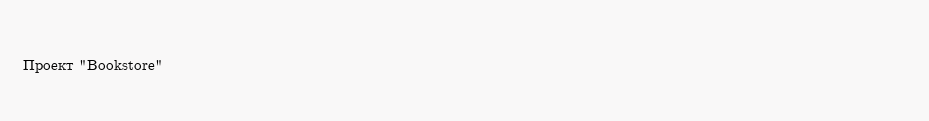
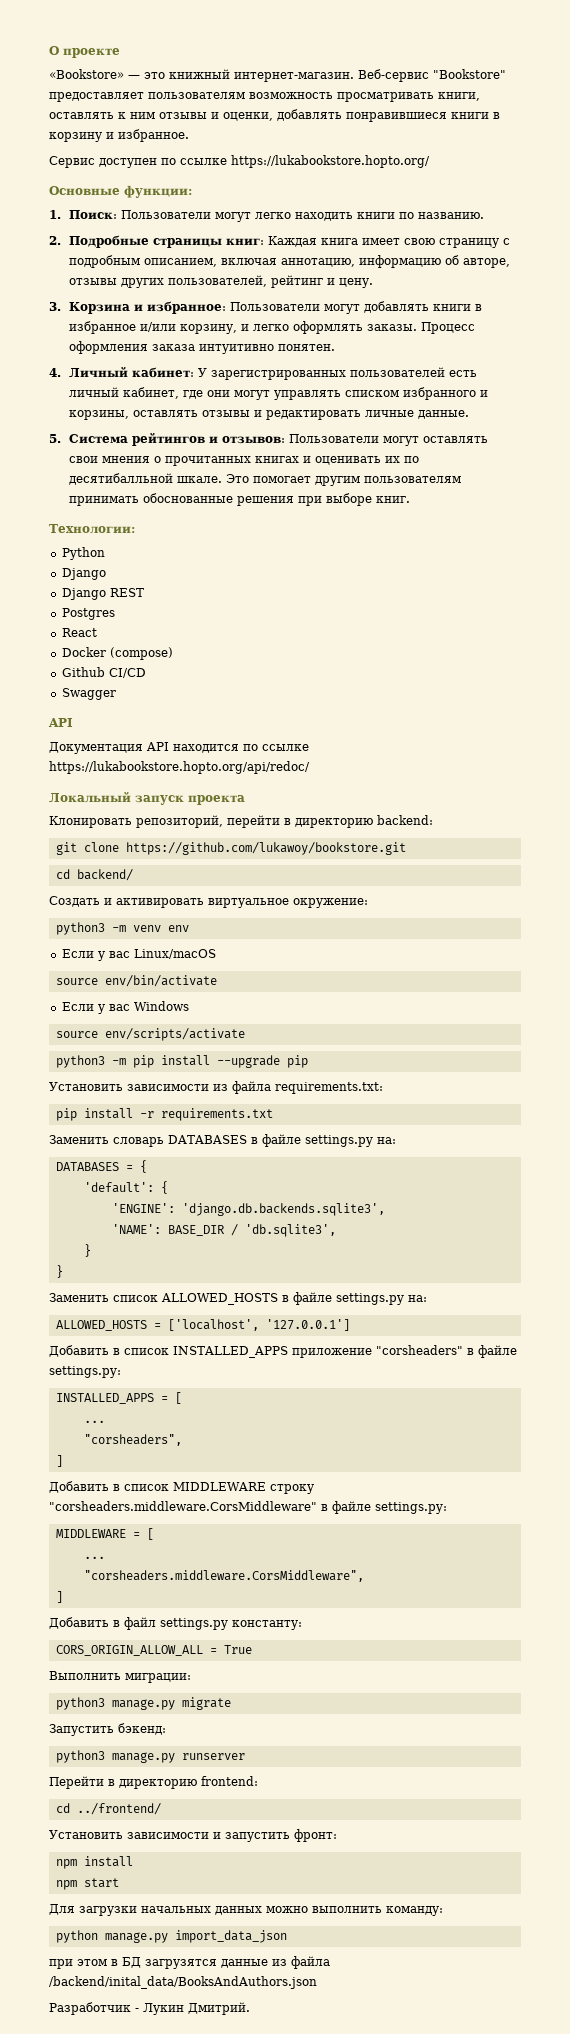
[23,60,163,73] Проект "Bookstore" -> [49,46,120,58] [49,69,506,82] [49,92,480,102] [49,109,500,122] [49,129,189,142] [49,155,430,168] [49,185,192,198] [49,210,485,222] [49,235,511,248] [69,255,511,268] [69,275,374,288] [49,301,483,314] [69,321,476,334] [69,341,336,354] [49,366,478,380] [69,387,489,400] [69,410,470,420] [49,432,489,446] [69,456,420,466] [69,473,462,486] [69,493,411,506] [49,524,135,534] [61,547,105,560] [61,568,106,580] [61,588,144,600] [61,608,115,620] [61,628,97,637] [61,647,173,660] [61,667,146,678] [61,688,116,700] [48,718,73,727] [49,742,309,754] [49,761,310,774] [49,791,245,805] [49,815,433,828] [55,842,406,855] [55,869,133,881] [49,896,368,908] [55,922,189,935] [61,949,216,961] [55,975,217,987] [61,1001,189,1014] [55,1028,245,1041] [55,1055,308,1068] [49,1081,383,1094] [55,1108,273,1121] [49,1134,396,1147] [55,1160,147,1173] [83,1181,168,1194] [111,1203,385,1216] [111,1224,336,1237] [83,1244,91,1257] [55,1265,63,1278] [49,1292,427,1305] [55,1319,350,1331] [49,1345,517,1358] [49,1366,121,1378] [55,1392,182,1404] [83,1420,105,1423] [83,1434,182,1446] [55,1455,63,1467] [49,1481,314,1494] [49,1501,447,1514] [55,1528,154,1540] [83,1556,105,1559] [83,1570,364,1582] [55,1591,63,1603] [49,1617,302,1630] [55,1645,252,1656] [49,1671,191,1683] [55,1697,231,1710] [49,1723,166,1736] [55,1750,245,1763] [49,1776,258,1789] [55,1803,161,1815] [49,1829,337,1842] [55,1856,133,1869] [55,1878,119,1890] [49,1904,443,1916] [55,1930,287,1943] [49,1956,330,1969] [49,1976,317,1989] [49,2002,250,2015] О проекте // «Bookstore» — это книжный интернет-магазин. Веб-сервис "Bookstore" предоставляет пользователям возможность просматривать книги, оставлять к ним отзывы и оценки, добавлять понравившиеся книги в корзину и избранное. // Сервис доступен по ссылке https://lukabookstore.hopto.org/ // Основные функции: // 1. Поиск: Пользователи могут легко находить книги по названию. // 2. Подробные страницы книг: Каждая книга имеет свою страницу с подробным описанием, включая аннотацию, информацию об авторе, отзывы других пользователей, рейтинг и цену. // 3. Корзина и избранное: Пользователи могут добавлять книги в избранное и/или корзину, и легко оформлять заказы. Процесс оформления заказа интуитивно понятен. // 4. Личный кабинет: У зарегистрированных пользователей есть личный кабинет, где они могут управлять списком избранного и корзины, оставлять отзывы и редактировать личные данные. // 5. Система рейтингов и отзывов: Пользователи могут оставлять свои мнения о прочитанных книгах и оценивать их по десятибалльной шкале. Это помогает другим пользователям принимать обоснованные решения при выборе книг. // Технологии: // Python // Django // Django REST // Postgres // React // Docker (compose) // Github CI/CD // Swagger // API // Документация API находится по ссылке https://lukabookstore.hopto.org/api/redoc/ // Локальный запуск проекта // Клонировать репозиторий, перейти в директорию backend: // git clone https://github.com/lukawoy/bookstore.git // cd backend/ // Cоздать и активировать виртуальное окружение: // python3 -m venv env // Если у вас Linux/macOS // source env/bin/activate // Если у вас Windows // source env/scripts/activate // python3 -m pip install --upgrade pip // Установить зависимости из файла requirements.txt: // pip install -r requirements.txt // Заменить словарь DATABASES в файле settings.py на: // DATABASES = { // 'default': { // 'ENGINE': 'django.db.backends.sqlite3', // 'NAME': BASE_DIR / 'db.sqlite3', // } // } // Заменить список ALLOWED_HOSTS в файле settings.py на: // ALLOWED_HOSTS = ['localhost', '127.0.0.1'] // Добавить в список INSTALLED_APPS приложение "corsheaders" в файле settings.py: // INSTALLED_APPS = [ // ... // "corsheaders", // ] // Добавить в список MIDDLEWARE строку "corsheaders.middleware.CorsMiddleware" в файле settings.py: // MIDDLEWARE = [ // ... // "corsheaders.middleware.CorsMiddleware", // ] // Добавить в файл settings.py константу: // CORS_ORIGIN_ALLOW_ALL = True // Выполнить миграции: // python3 manage.py migrate // Запустить бэкенд: // python3 manage.py runserver // Перейти в директорию frontend: // cd ../frontend/ // Установить зависимости и запустить фронт: // npm install // npm start // Для загрузки начальных данных можно выполнить команду: // python manage.py import_data_json // при этом в БД загрузятся данные из файла /backend/inital_data/BooksAndAuthors.json // Разработчик - Лукин Дмитрий.

